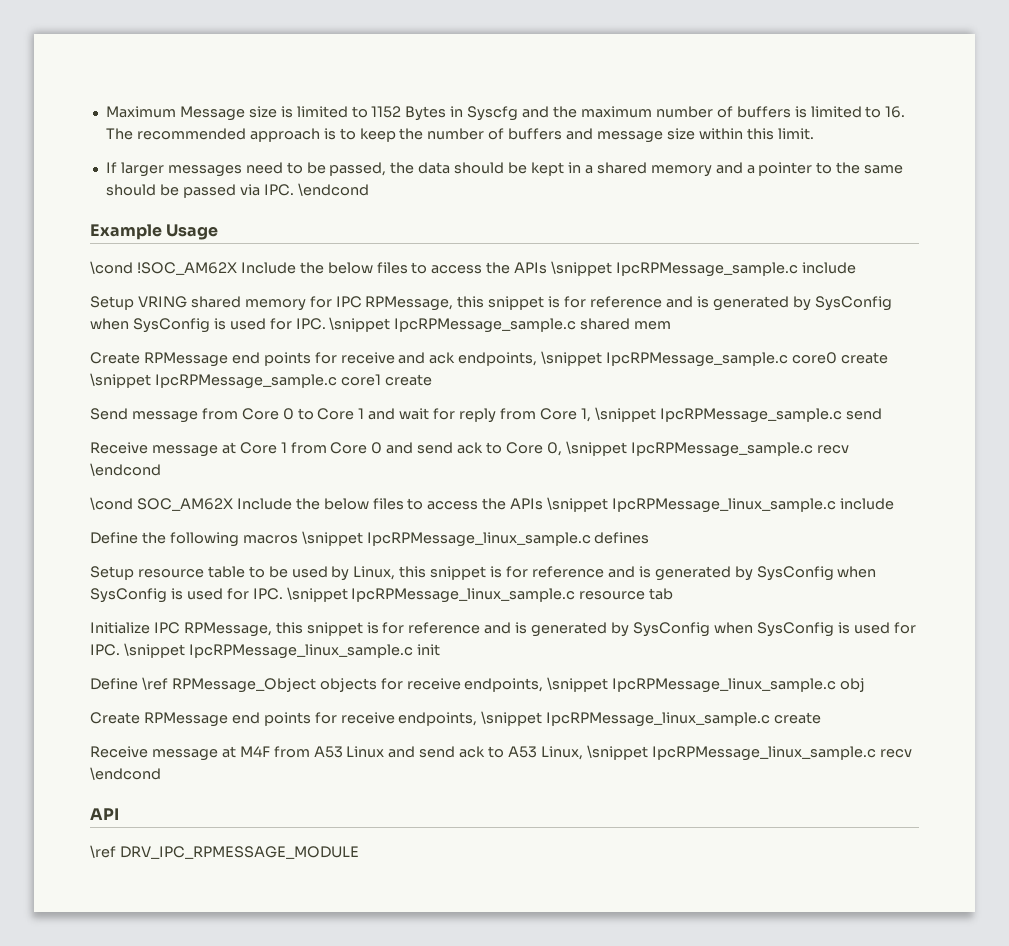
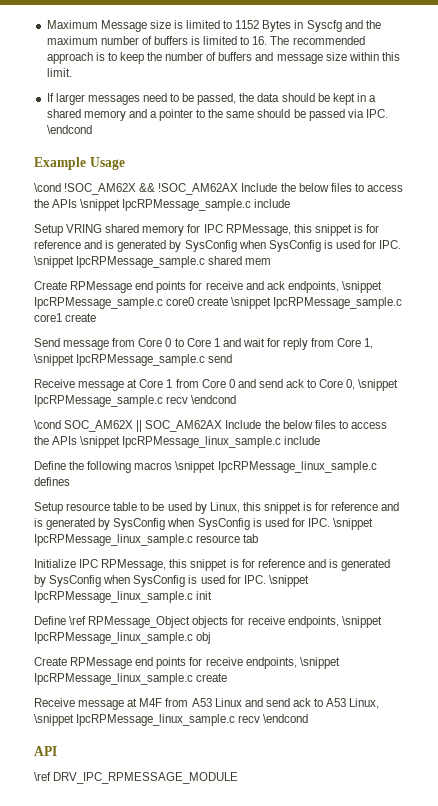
(237, 268) none -> [139,183,239,195] && !SOC_AM62AX
(233, 504) none -> [136,420,223,432] || SOC_AM62AX

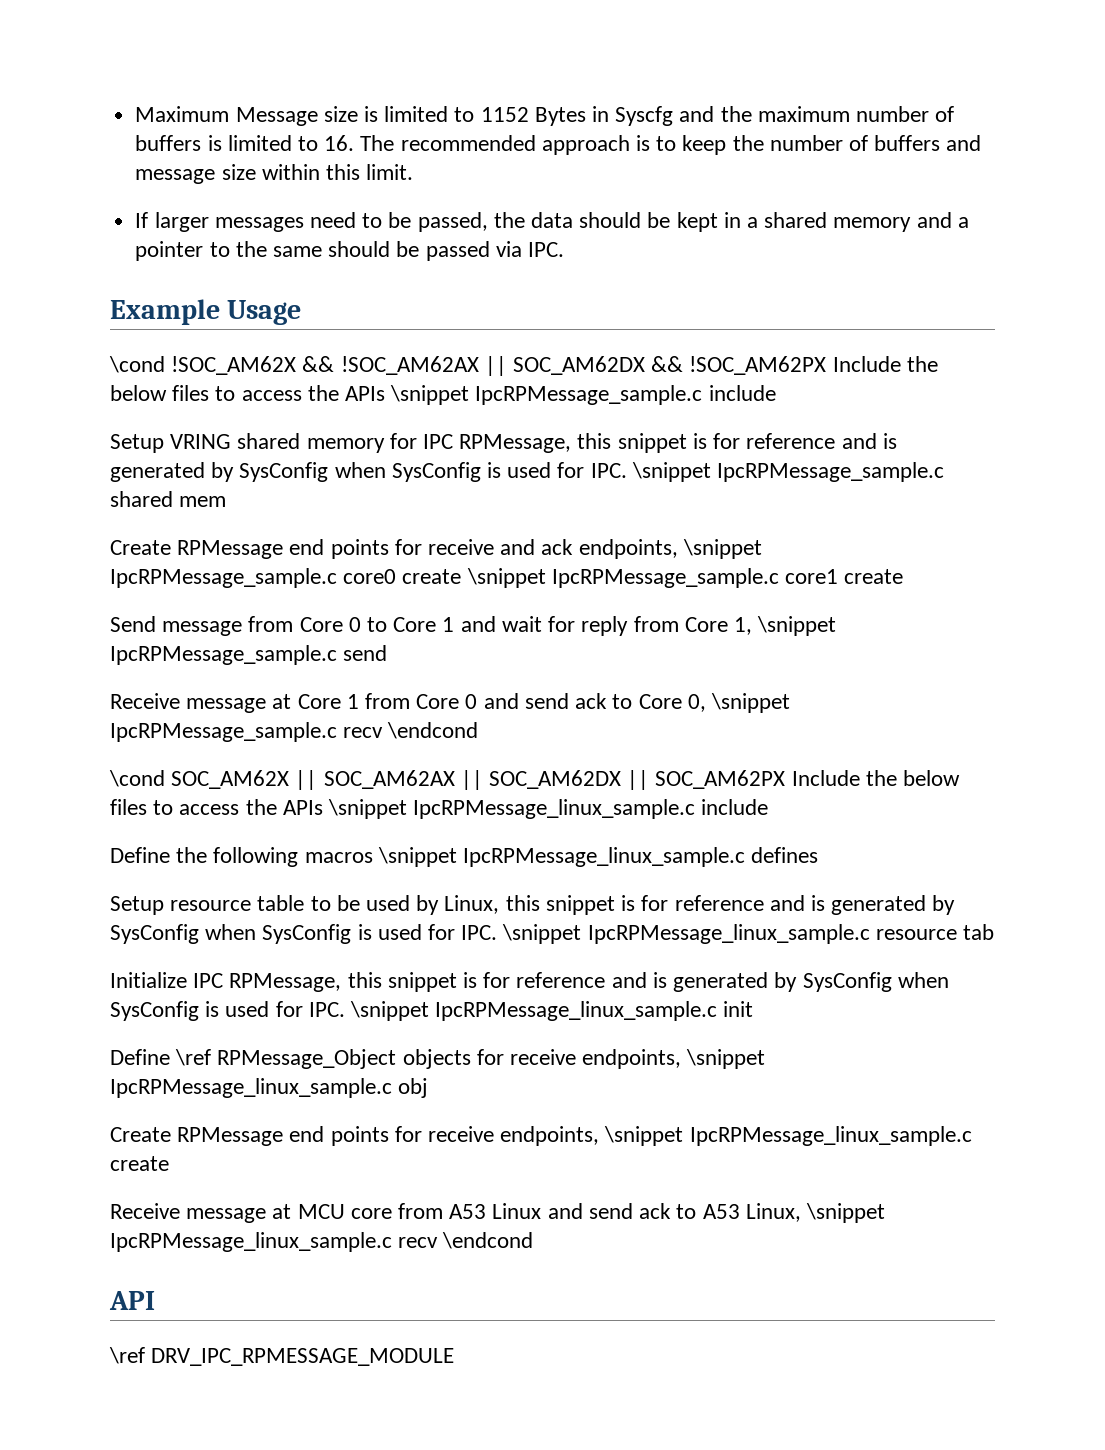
[46,125,92,134] \endcond -> (564, 249) none
(239, 189) none -> [484,356,827,376] || SOC_AM62DX && !SOC_AM62PX
(223, 426) none -> [460,770,786,790] || SOC_AM62DX || SOC_AM62PX
[139,698,163,707] M4F -> [297,1204,392,1219] MCU core

